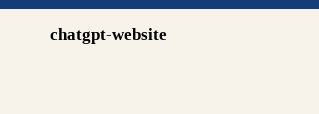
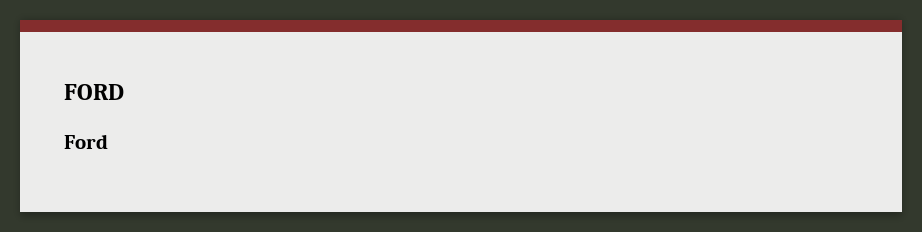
[50,28,167,44] chatgpt-website -> [64,84,124,100] [64,134,108,149] FORD // Ford

